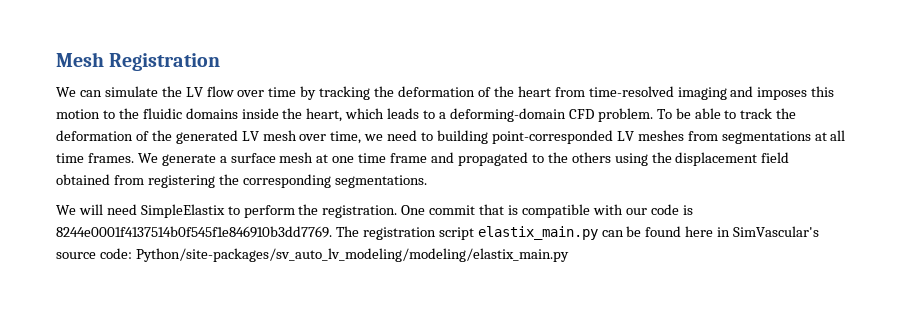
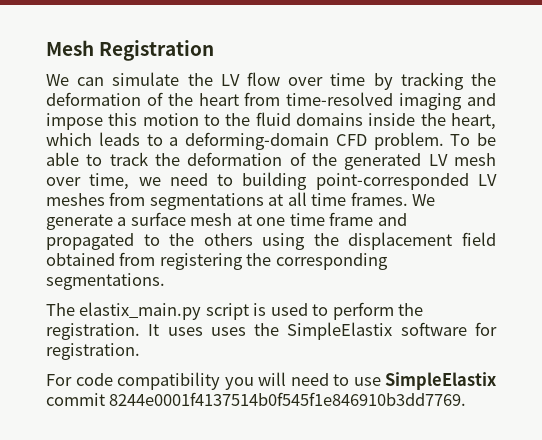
[757,87,808,100] imposes -> [46,113,103,130] impose
[142,108,182,119] fluidic -> [255,112,291,126] fluid
[56,204,693,218] [56,226,820,240] [56,248,569,262] We will need SimpleElastix to perform the registration. One commit that is compatible with our code is 8244e0001f4137514b0f545f1e846910b3dd7769. The registration script elastix_main.py can be found here in SimVascular's source code: Python/site-packages/sv_auto_lv_modeling/modeling/elastix_main.py -> [46,302,424,320] [46,322,497,340] [46,343,140,360] [46,372,496,390] [46,392,467,406] The elastix_main.py script is used to perform the registration. It uses uses the SimpleElastix software for registration. // For code compatibility you will need to use SimpleElastix commit 8244e0001f4137514b0f545f1e846910b3dd7769.

